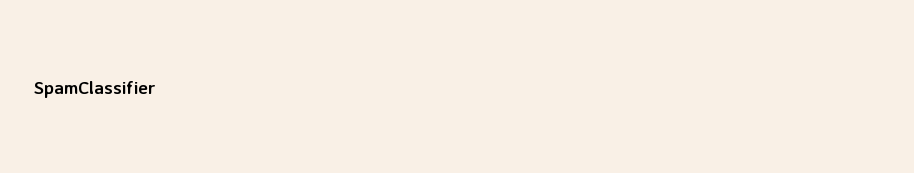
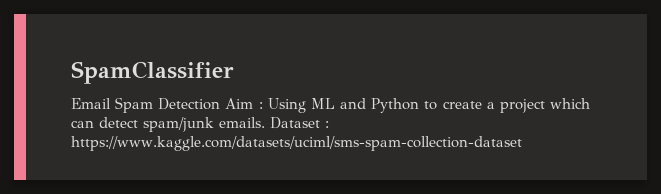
(156, 89) none -> [71,97,590,113] [71,117,329,132] [71,136,522,151] // Email Spam Detection Aim : Using ML and Python to create a project which can detect spam/junk emails. Dataset : https://www.kaggle.com/datasets/uciml/sms-spam-collection-dataset

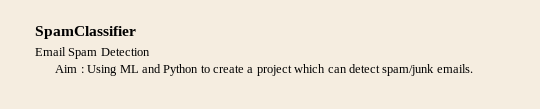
(221, 104) none -> (150, 52) //
[270,117,329,129] [71,136,522,151] Dataset : https://www.kaggle.com/datasets/uciml/sms-spam-collection-dataset -> (473, 68) none

